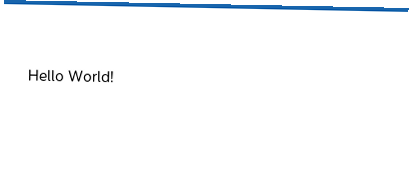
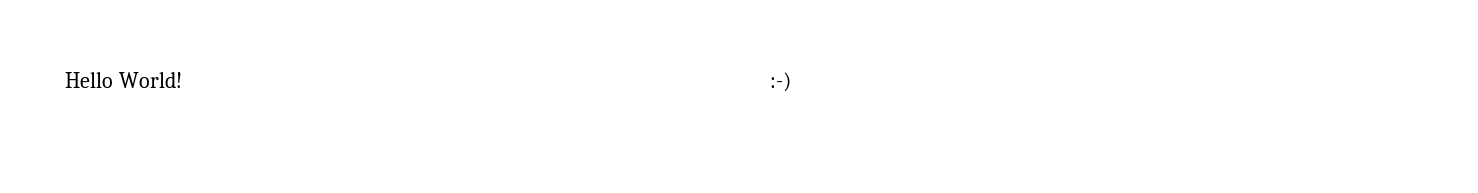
(116, 76) none -> [770,72,791,92] // :-)

